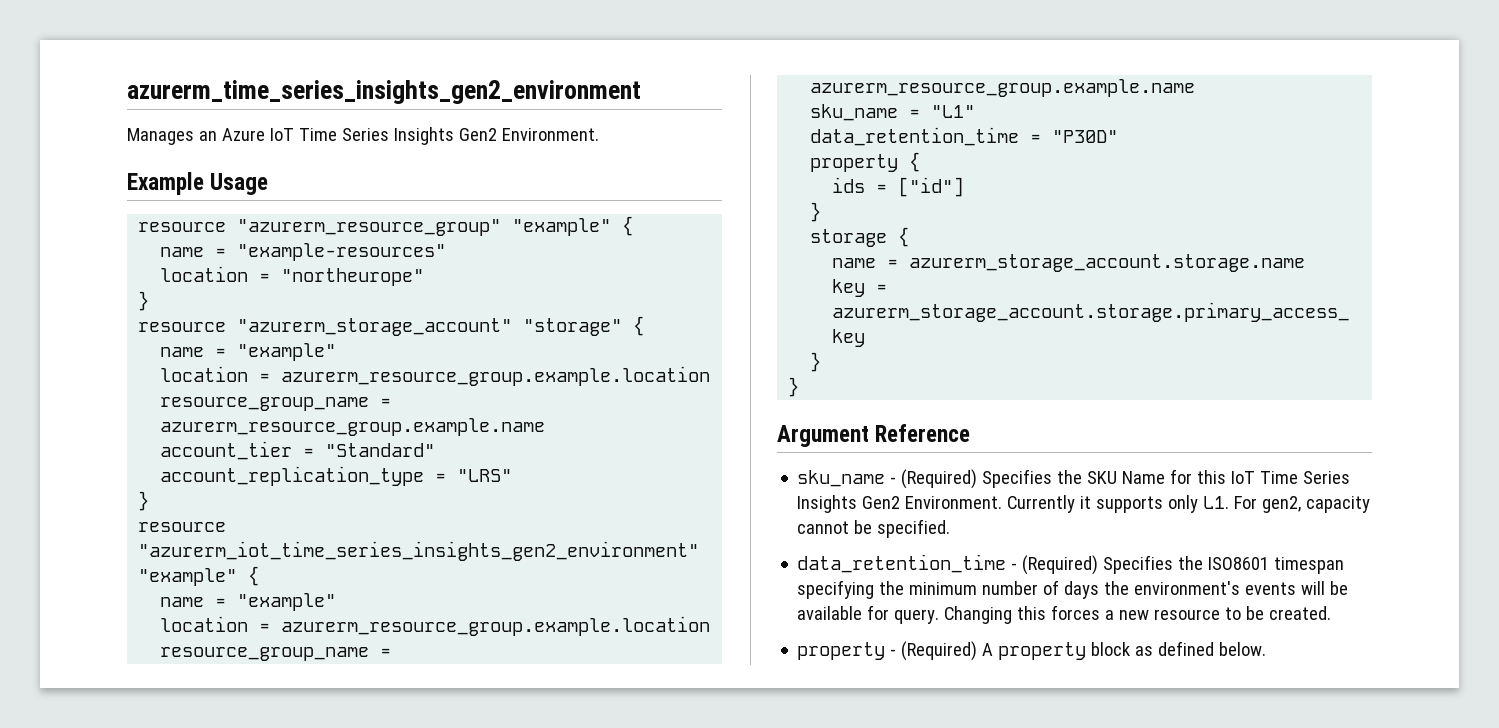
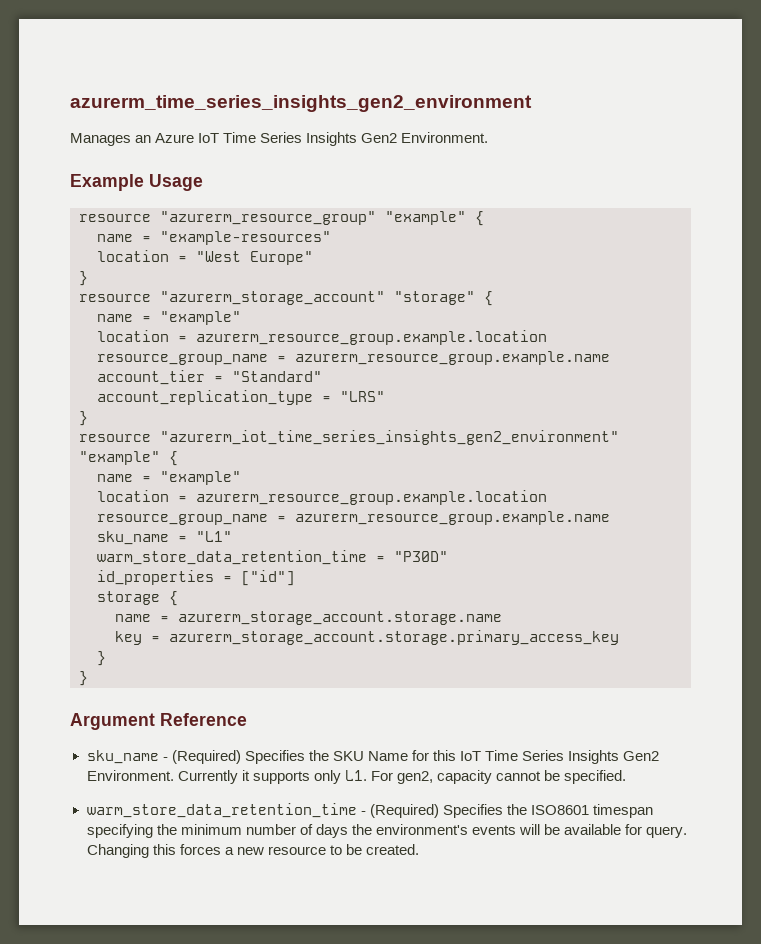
[281,268,425,286] "northeurope" -> [196,251,313,265] "West Europe"
[810,127,1020,146] data_retention_time -> [97,550,367,565] warm_store_data_retention_time
[810,152,921,172] [832,177,866,193] property { // ids -> [97,570,214,585] id_properties
[810,202,822,222] // } -> (295, 578) none
[797,554,1007,573] data_retention_time -> [86,803,357,818] warm_store_data_retention_time
[797,641,1267,661] // property - (Required) A property block as defined below. -> (419, 849) none

